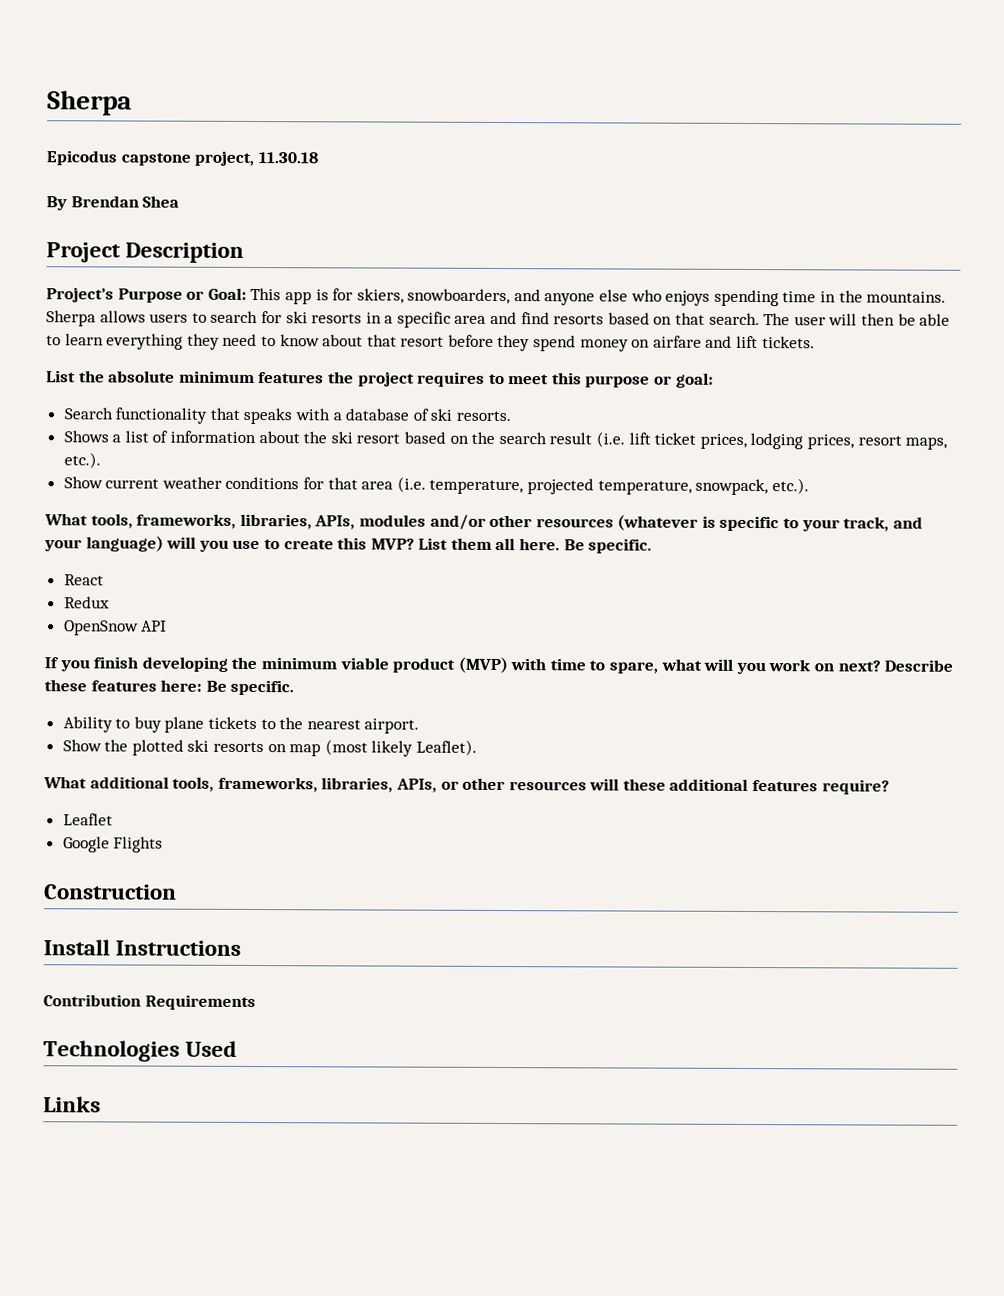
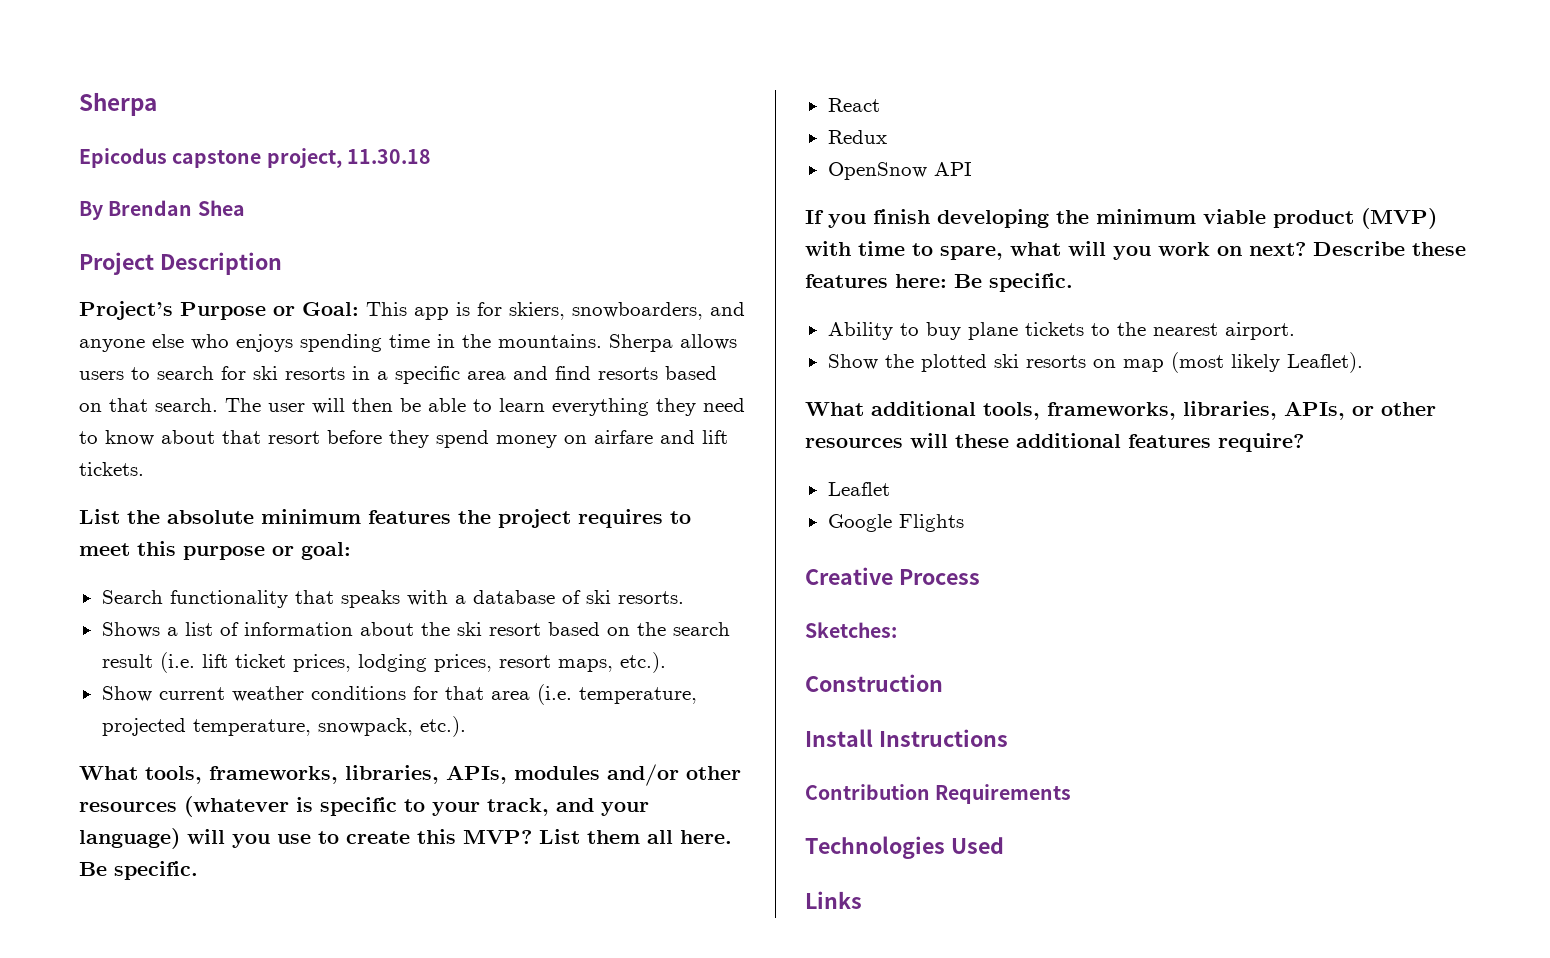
(164, 844) none -> [805,567,980,585] [805,622,897,638] // Creative Process // Sketches:

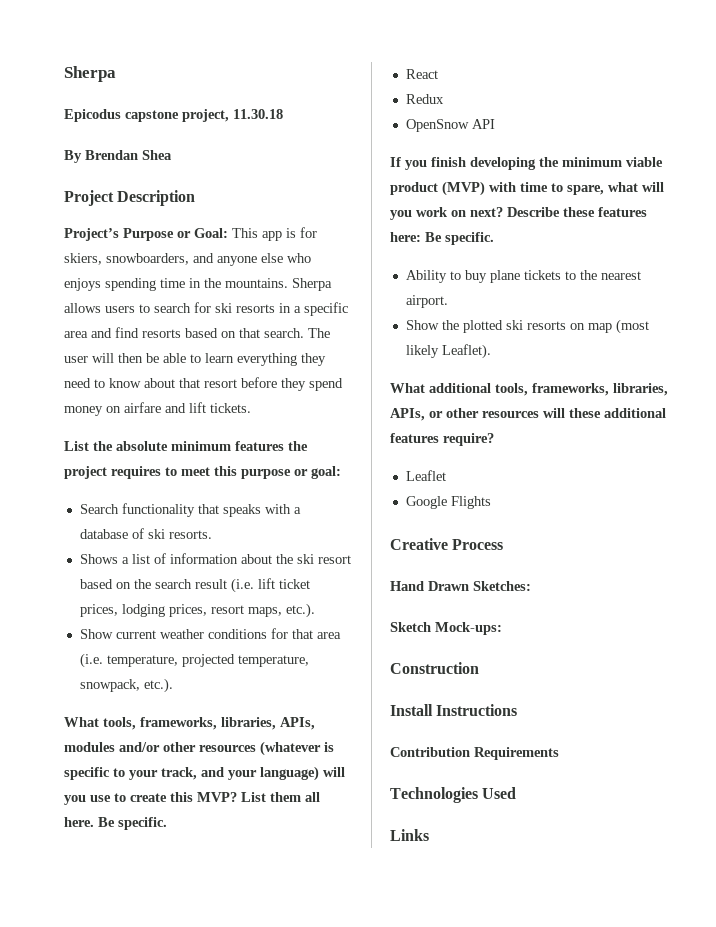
(980, 577) none -> [390,581,469,591] Hand Drawn
(897, 630) none -> [390,622,502,635] // Sketch Mock-ups:

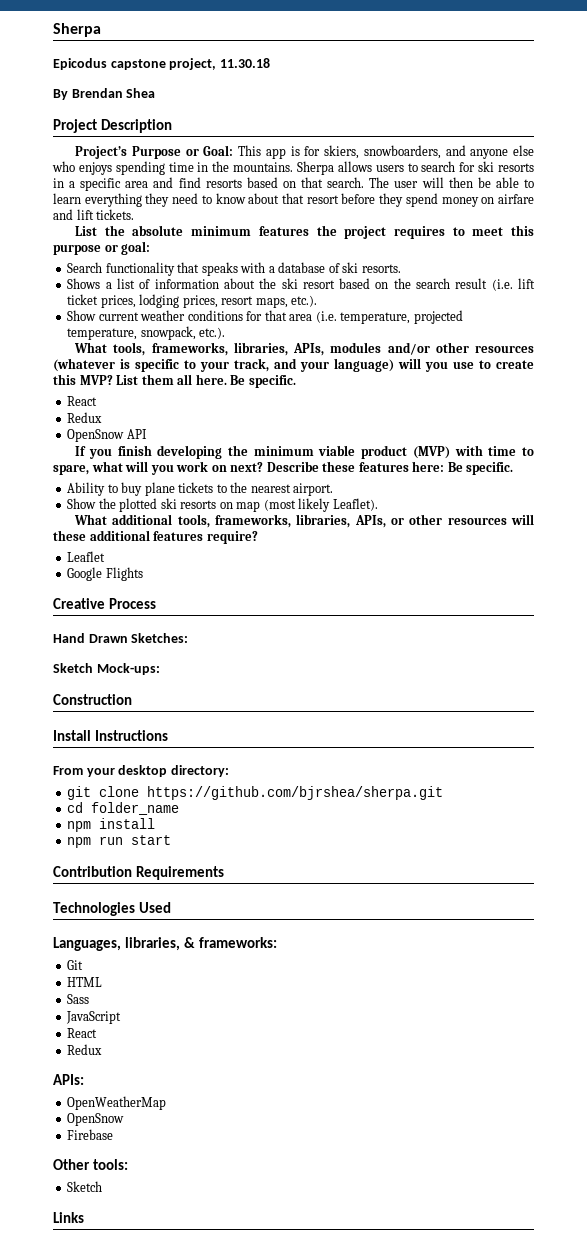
[390,747,559,760] [390,787,517,803] Contribution Requirements // Technologies Used -> [53,765,229,777] [67,786,444,800] [67,802,180,815] [67,818,156,832] [67,835,172,848] [53,866,225,880] [53,902,172,916] [53,937,277,951] [67,960,84,970] [67,977,103,987] [67,994,90,1004] [66,1011,122,1024] [67,1028,98,1038] [67,1044,103,1055] [53,1074,84,1085] [67,1096,167,1110] [67,1113,125,1126] [67,1129,114,1140] [53,1159,128,1170] [67,1181,103,1192] From your desktop directory: // git clone https://github.com/bjrshea/sherpa.git // cd folder_name // npm install // npm run start // Contribution Requirements // Technologies Used // Languages, libraries, & frameworks: // Git // HTML // Sass // JavaScript // React // Redux // APIs: // OpenWeatherMap // OpenSnow // Firebase // Other tools: // Sketch

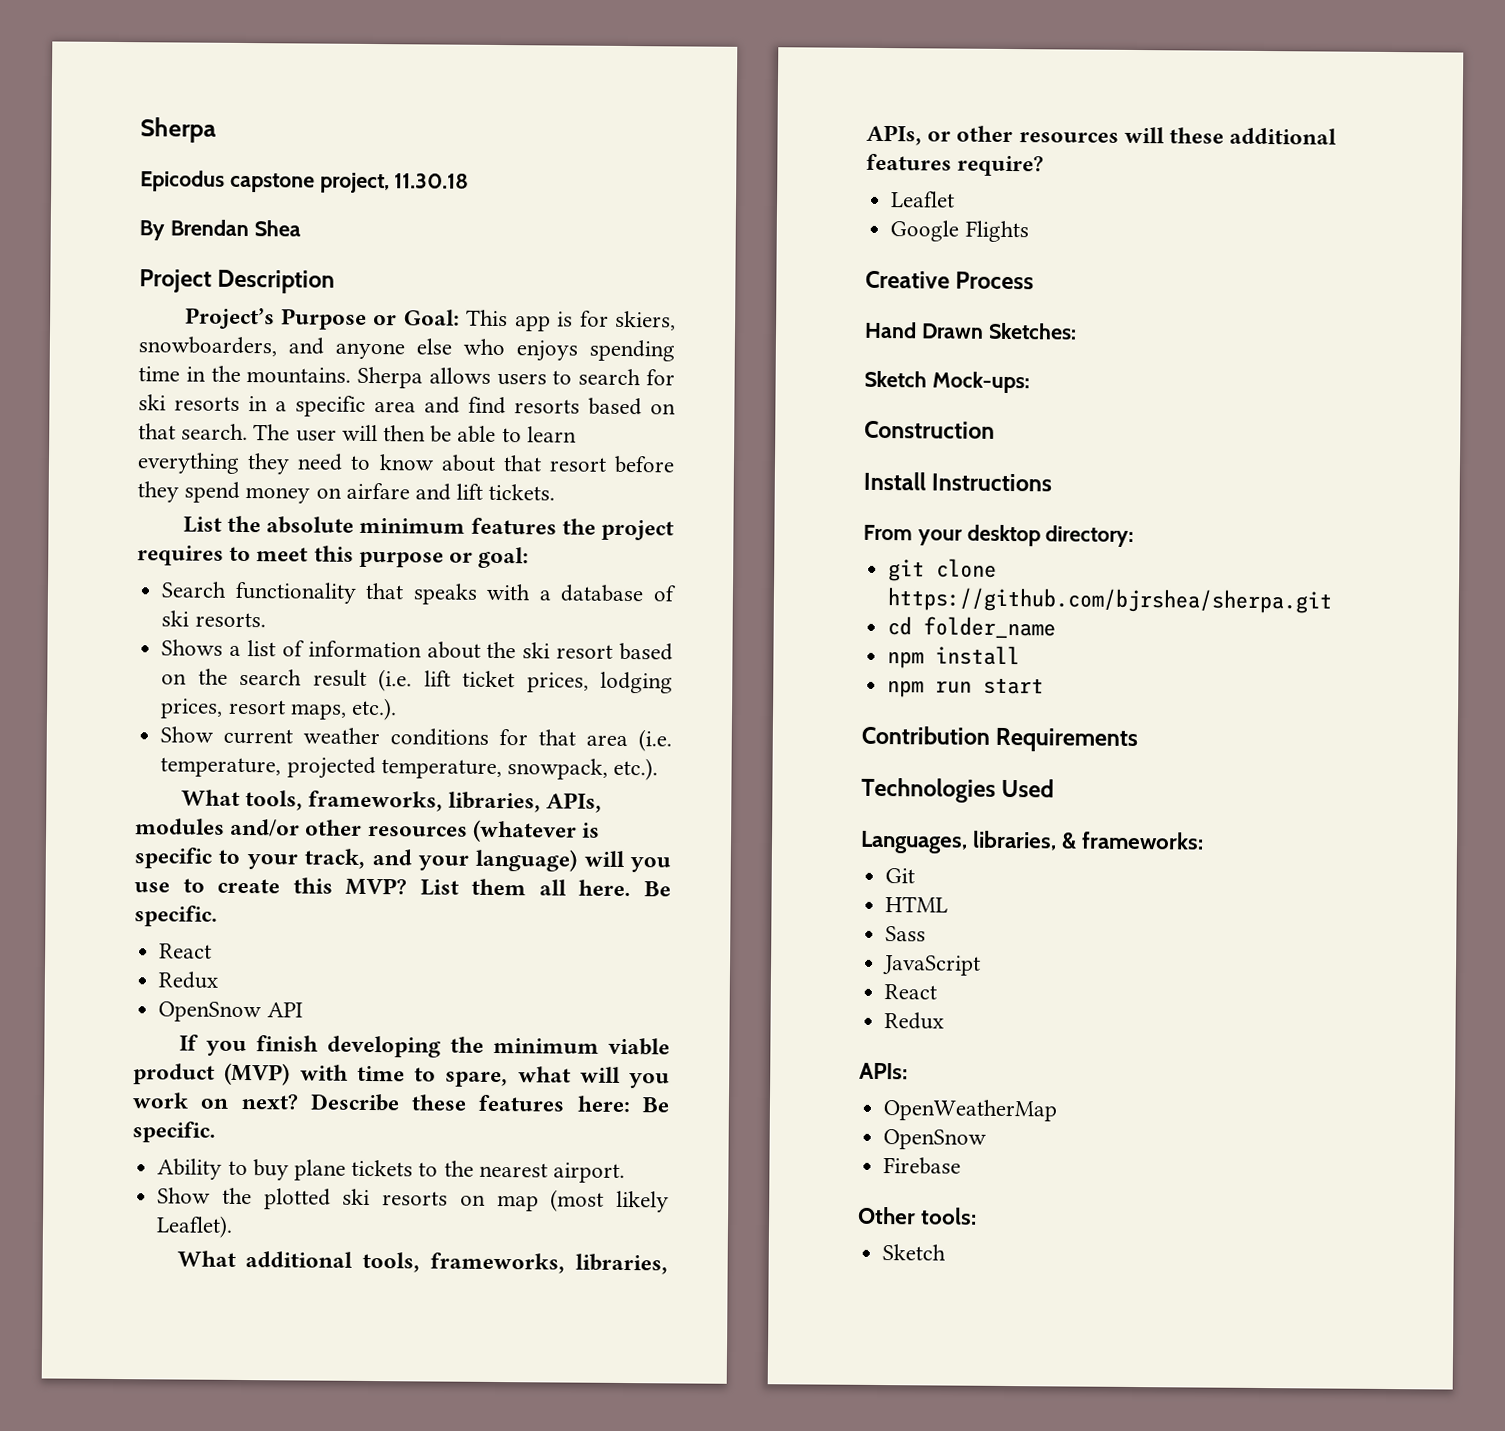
[53,1212,84,1223] // Links -> (947, 1252) none

